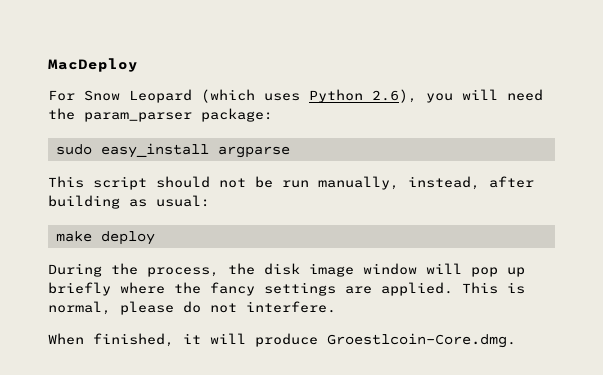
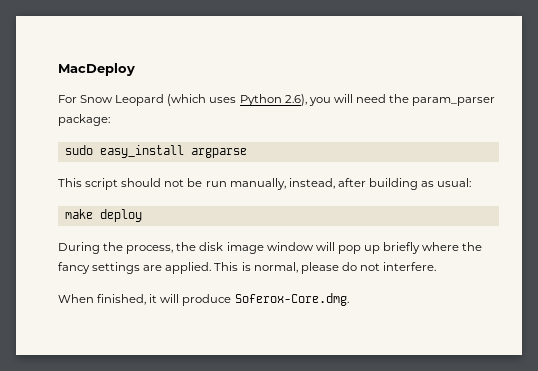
[327,333,516,348] Groestlcoin-Core.dmg. -> [234,293,349,306] Soferox-Core.dmg.

